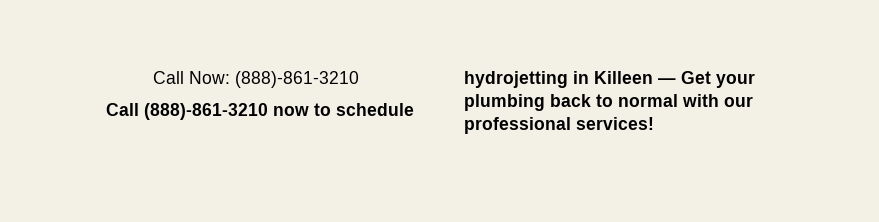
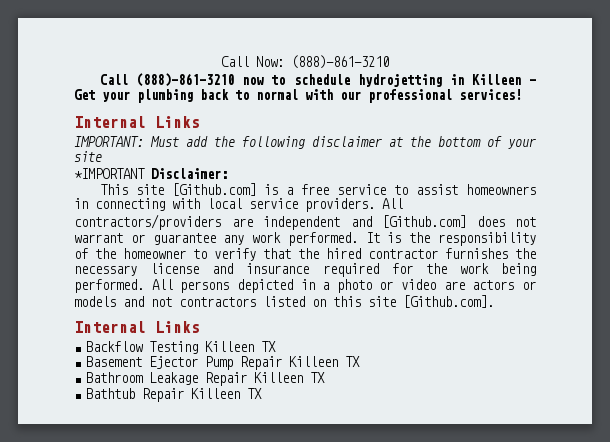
(654, 123) none -> [74,116,200,128] [74,136,536,149] [74,151,102,162] [74,168,228,179] [100,183,536,196] [74,198,403,212] [74,214,536,230] [74,232,536,246] [74,248,536,261] [74,263,536,277] [74,279,536,293] [74,295,494,308] [74,321,200,333] [86,341,277,354] [86,356,361,370] [86,372,326,386] [86,388,263,402] // Internal Links // IMPORTANT: Must add the following disclaimer at the bottom of your site // *IMPORTANT Disclaimer: // This site [Github.com] is a free service to assist homeowners in connecting with local service providers. All contractors/providers are independent and [Github.com] does not warrant or guarantee any work performed. It is the responsibility of the homeowner to verify that the hired contractor furnishes the necessary license and insurance required for the work being performed. All persons depicted in a photo or video are actors or models and not contractors listed on this site [Github.com]. // Internal Links // Backflow Testing Killeen TX // Basement Ejector Pump Repair Killeen TX // Bathroom Leakage Repair Killeen TX // Bathtub Repair Killeen TX

